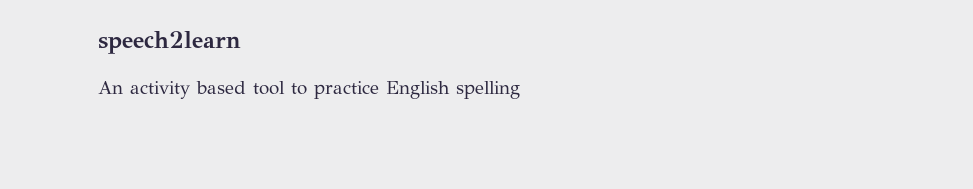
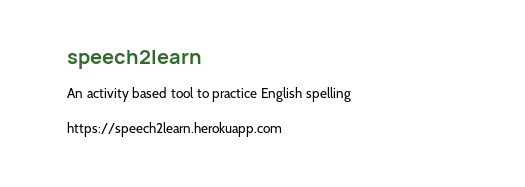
(520, 90) none -> [67,122,282,137] // https://speech2learn.herokuapp.com

